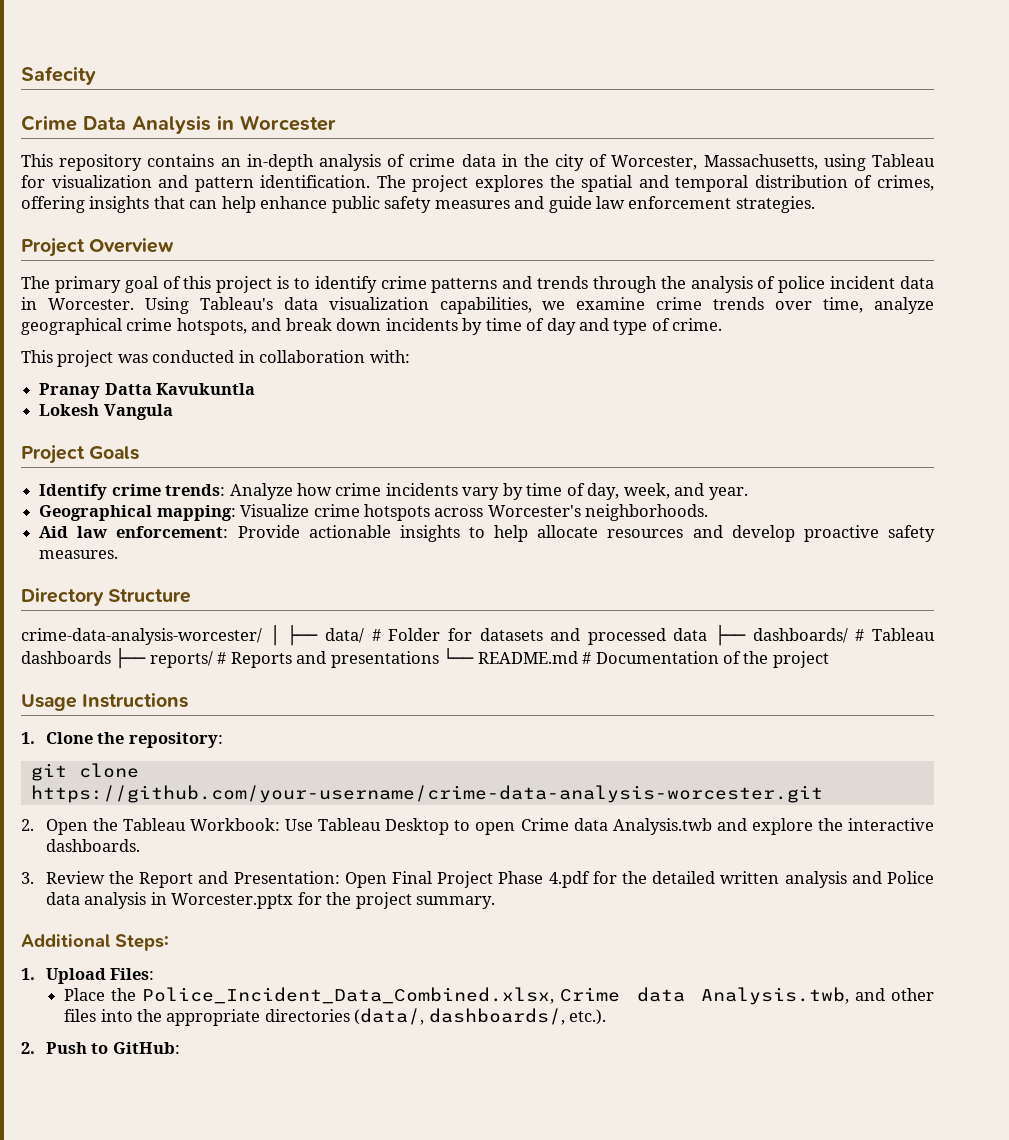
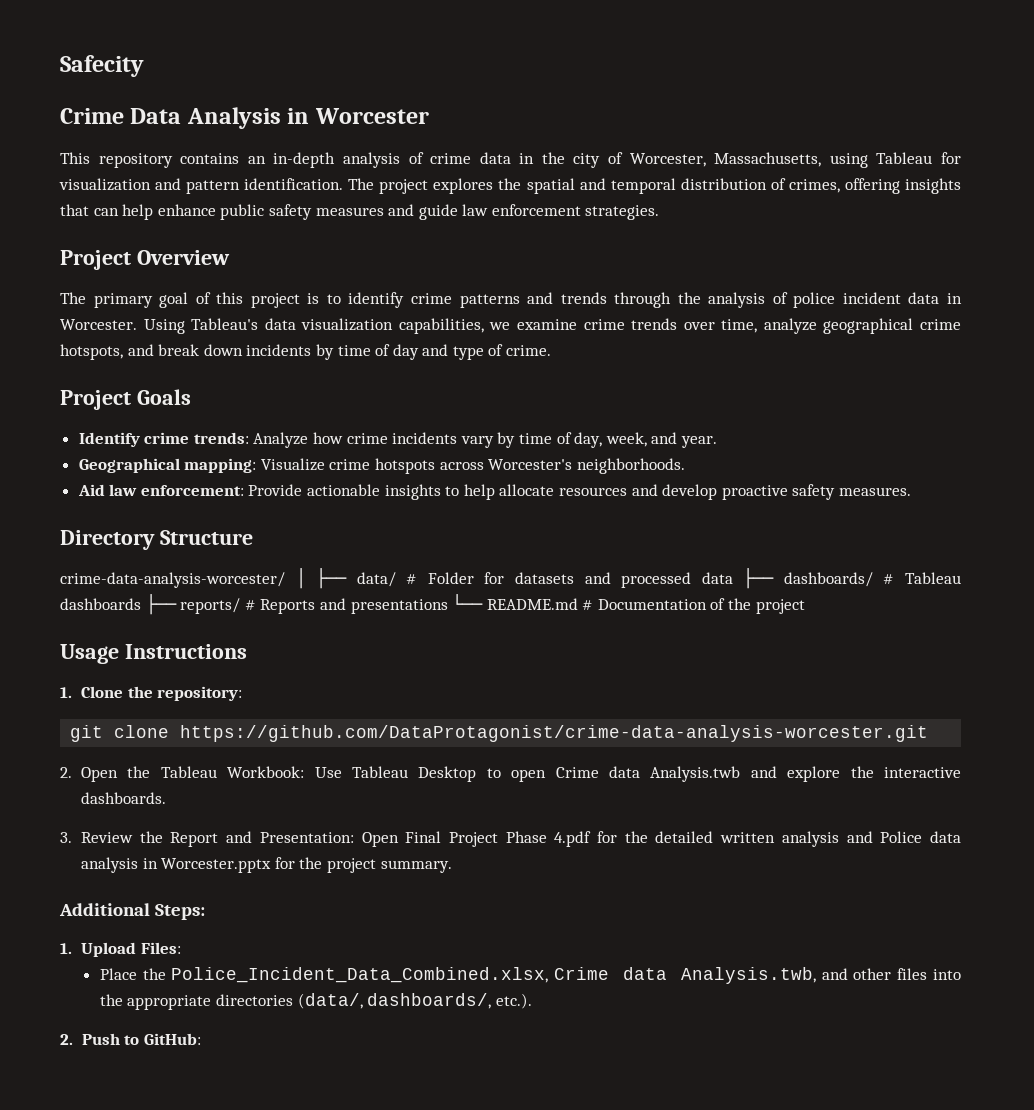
[21,350,410,367] [39,383,256,399] [39,404,173,420] // This project was conducted in collaboration with: // Pranay Datta Kavukuntla // Lokesh Vangula -> (552, 350) none
[30,785,823,803] https://github.com/your-username/crime-data-analysis-worcester.git -> [180,725,929,742] https://github.com/DataProtagonist/crime-data-analysis-worcester.git

